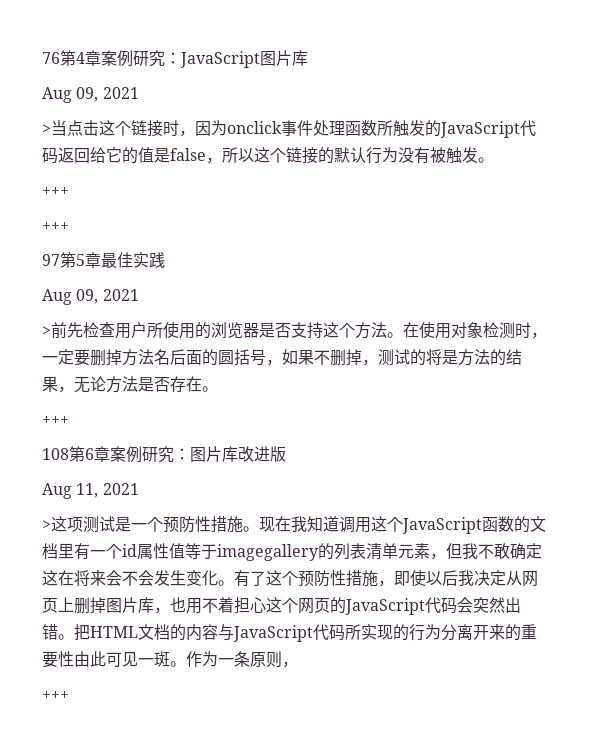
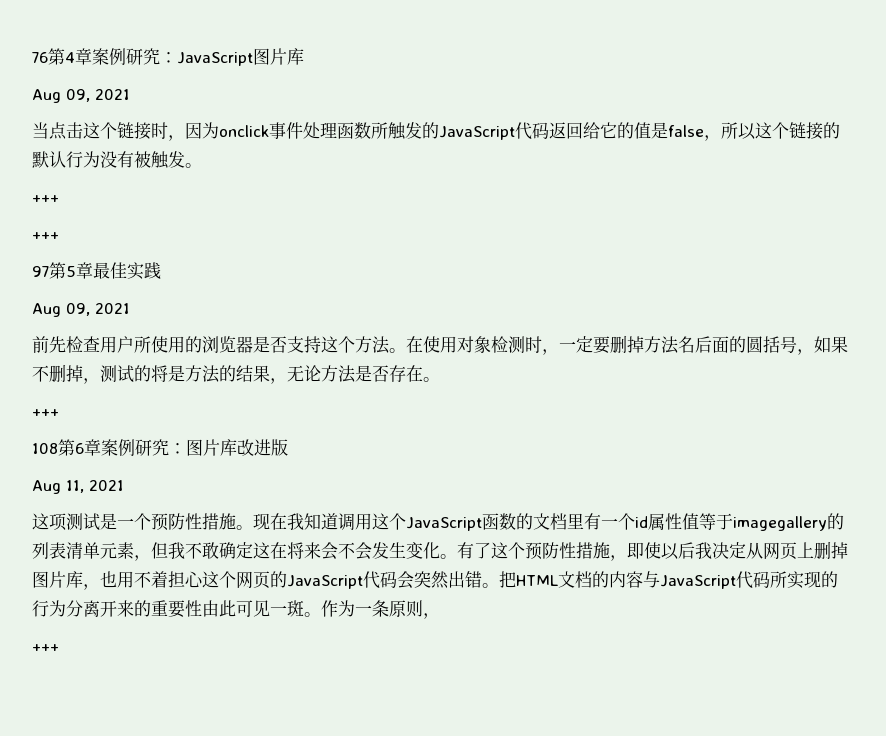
[42,124,51,134] > -> (130, 94) none
[42,326,51,336] > -> (130, 308) none
[42,520,51,530] > -> (124, 485) none

